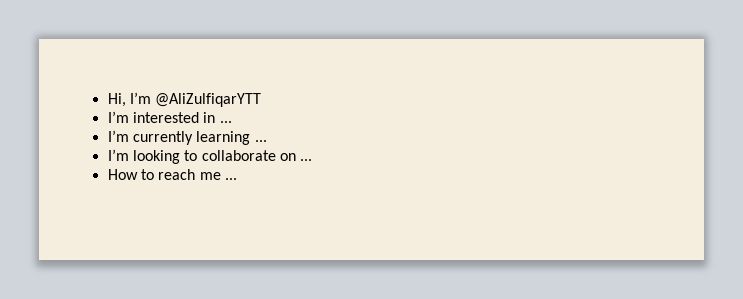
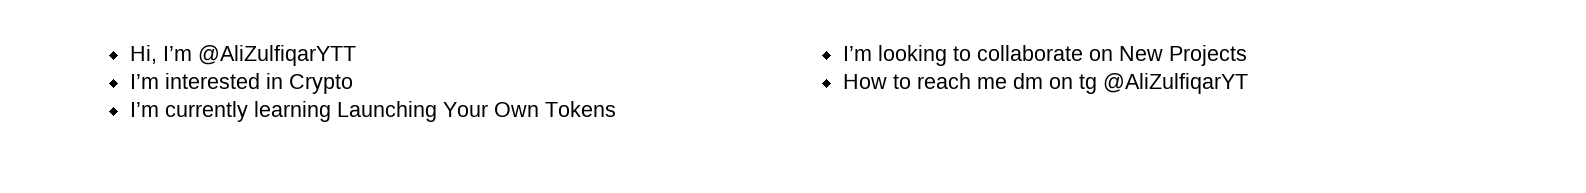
[219,121,232,123] ... -> [288,74,353,94] Crypto
[254,140,267,142] ... -> [336,101,616,122] Launching Your Own Tokens
[300,159,313,161] ... -> [1118,45,1247,66] New Projects
[224,178,237,180] ... -> [1012,73,1248,94] dm on tg @AliZulfiqarYT

